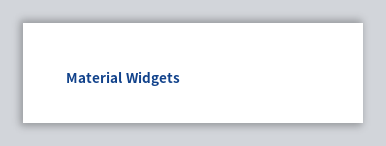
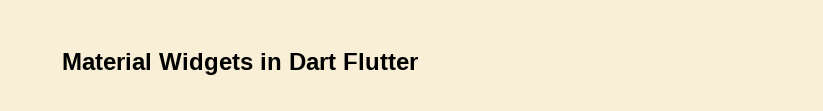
(180, 78) none -> [260,53,418,70] in Dart Flutter

